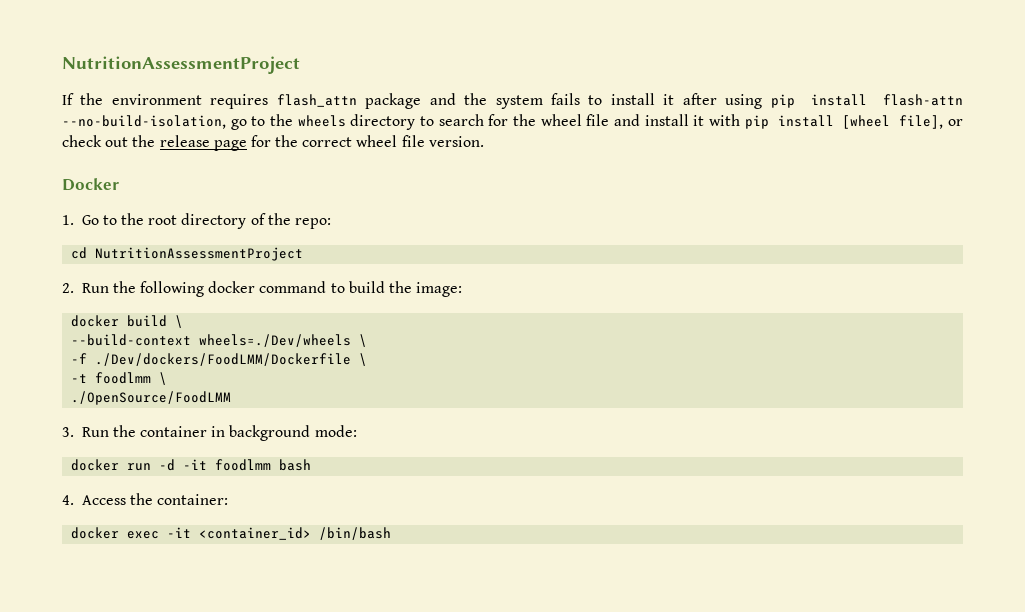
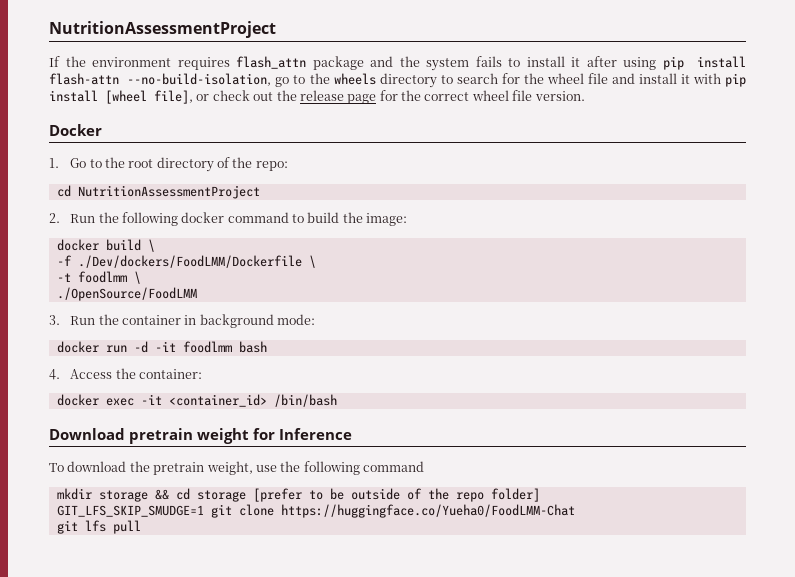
[71,334,368,347] // --build-context wheels=./Dev/wheels \ -> (155, 245) none
(392, 533) none -> [49,428,353,444] [49,461,424,475] [56,488,540,502] [56,504,575,518] [56,520,141,534] // Download pretrain weight for Inference // To download the pretrain weight, use the following command // mkdir storage && cd storage [prefer to be outside of the repo folder] // GIT_LFS_SKIP_SMUDGE=1 git clone https://huggingface.co/Yueha0/FoodLMM-Chat // git lfs pull

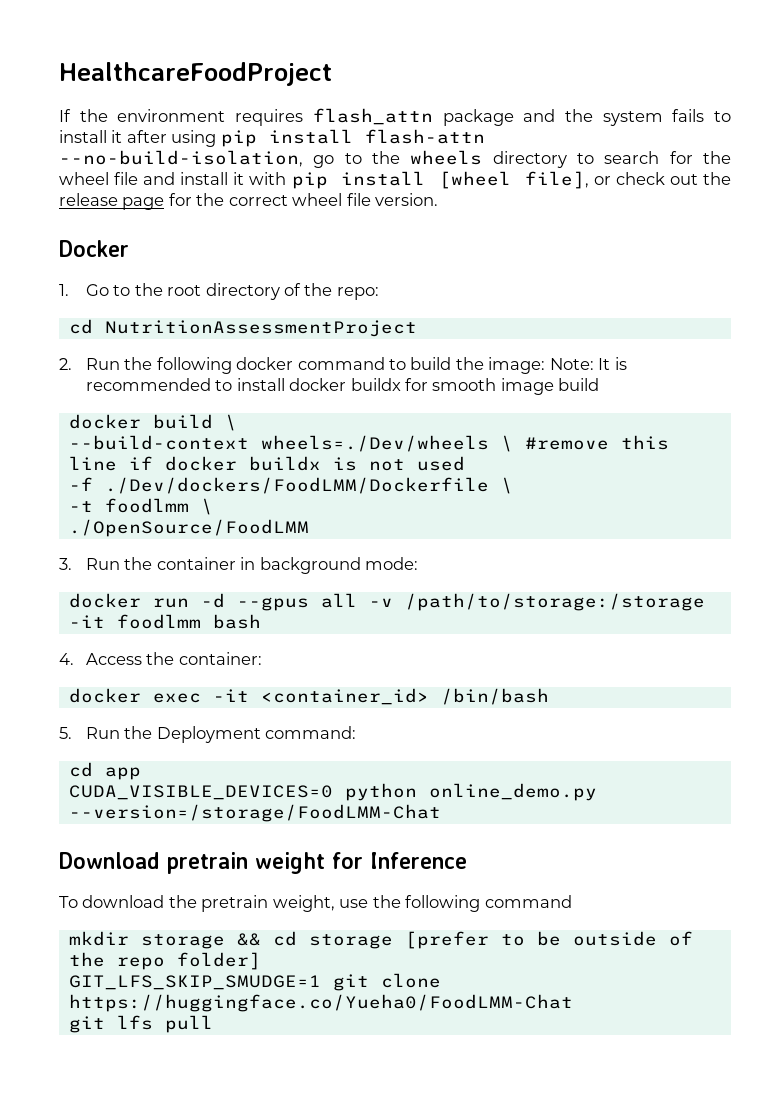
[49,21,276,38] NutritionAssessmentProject -> [59,62,332,86] HealthcareFoodProject
[56,239,155,252] // docker build \ -> [549,357,627,370] [85,378,600,395] [68,414,237,431] [68,435,669,452] [68,456,465,471] Note: It is recommended to install docker buildx for smooth image build // docker build \ // --build-context wheels=./Dev/wheels \ #remove this line if docker buildx is not used
(148, 347) none -> [236,593,705,611] --gpus all -v /path/to/storage:/storage
(337, 400) none -> [59,726,357,743] [68,762,141,780] [68,783,597,801] [68,804,441,822] // 5. Run the Deployment command: // cd app // CUDA_VISIBLE_DEVICES=0 python online_demo.py --version=/storage/FoodLMM-Chat

